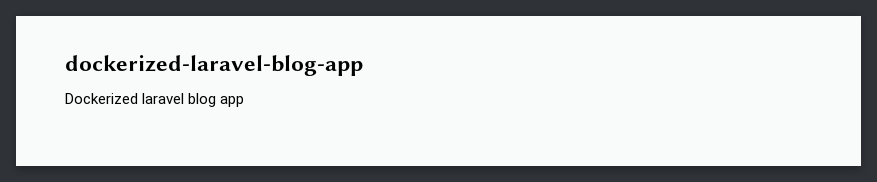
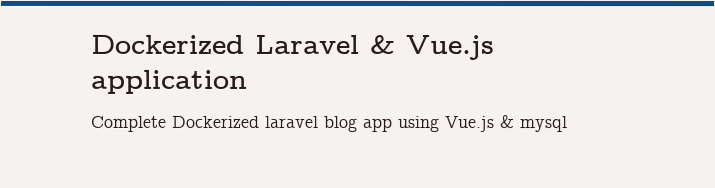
[65,55,363,76] [65,93,245,107] dockerized-laravel-blog-app // Dockerized laravel blog app -> [91,34,495,61] [91,69,248,94] [90,115,567,133] Dockerized Laravel & Vue.js application // Complete Dockerized laravel blog app using Vue.js & mysql

